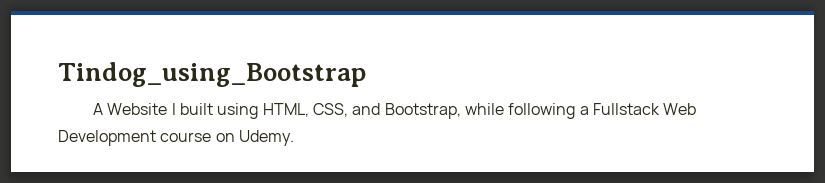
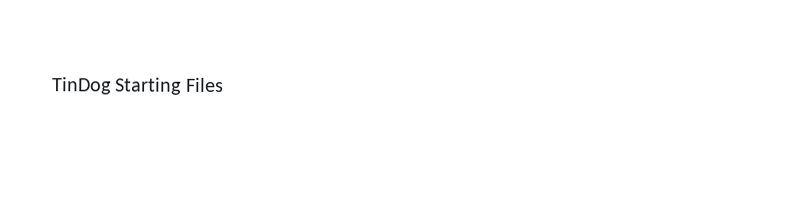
[58,62,366,87] [93,103,697,119] [58,130,294,146] Tindog_using_Bootstrap // A Website I built using HTML, CSS, and Bootstrap, while following a Fullstack Web Development course on Udemy. -> [52,77,224,95] TinDog Starting Files

